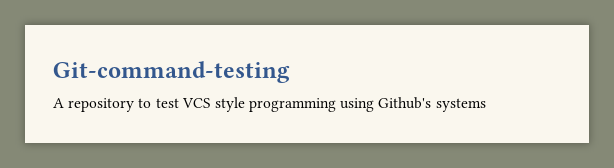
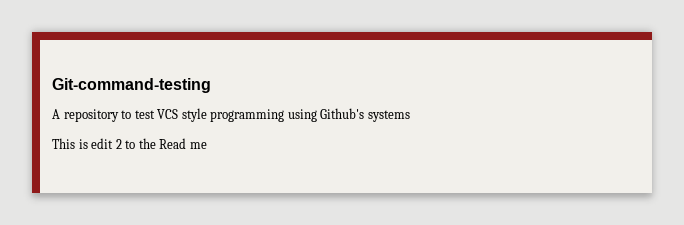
(486, 105) none -> [52,138,207,149] // This is edit 2 to the Read me

